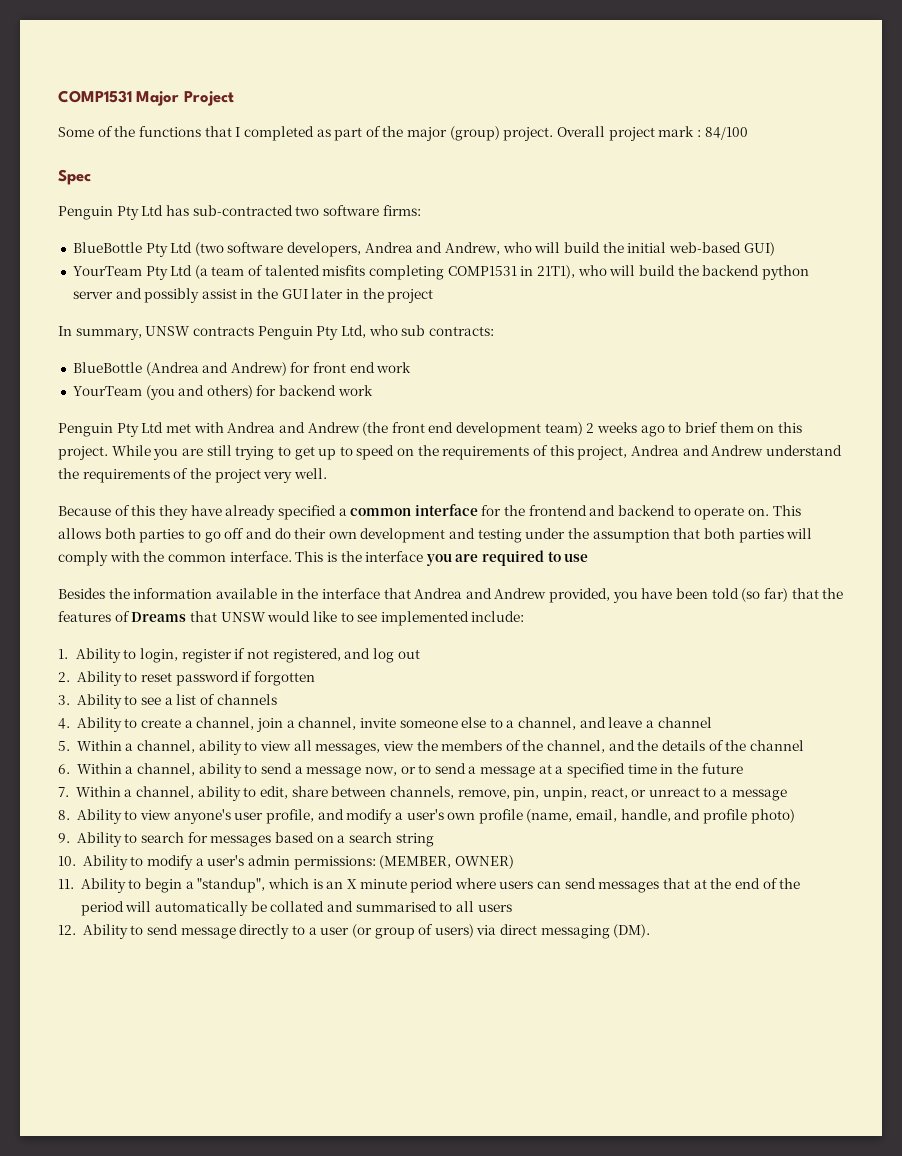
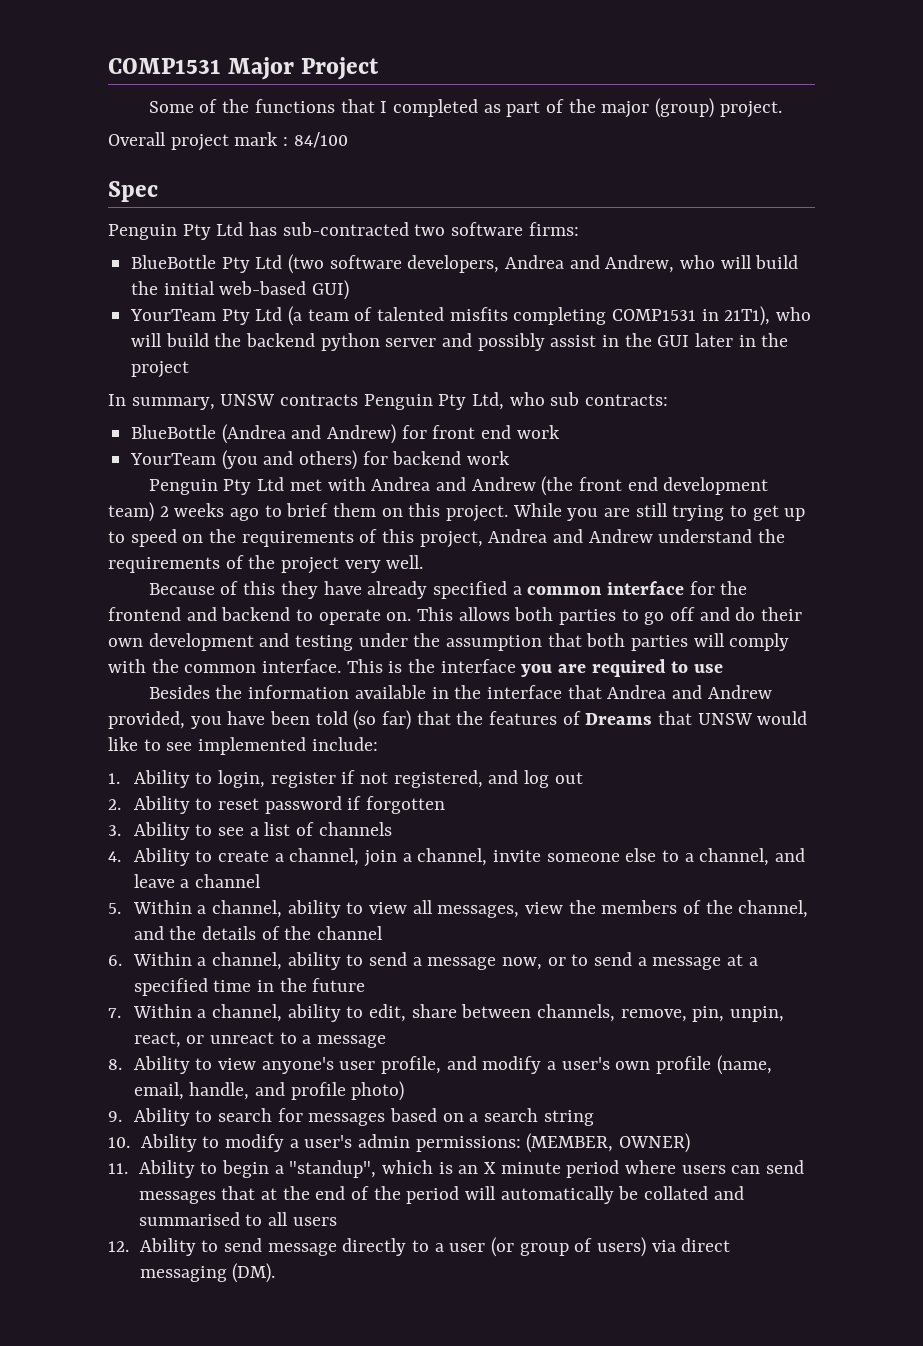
(554, 134) none -> (782, 109) //

